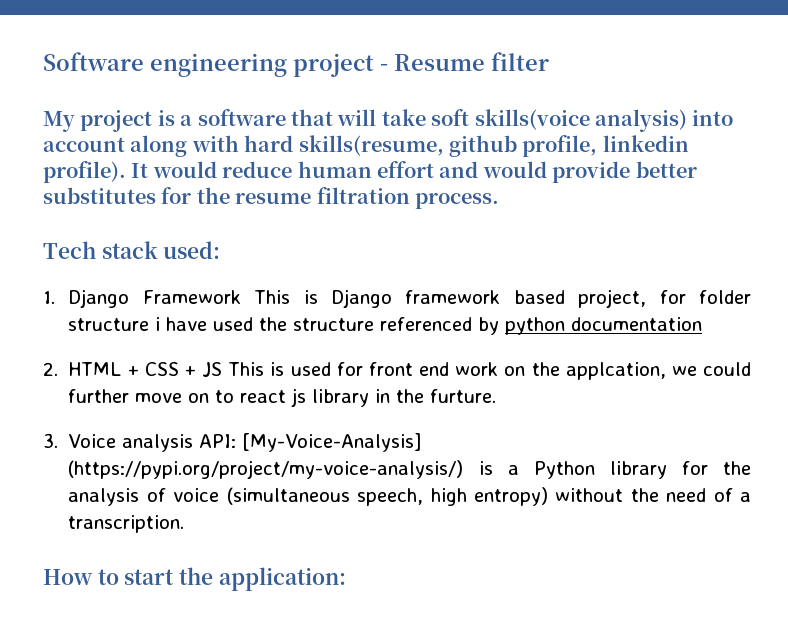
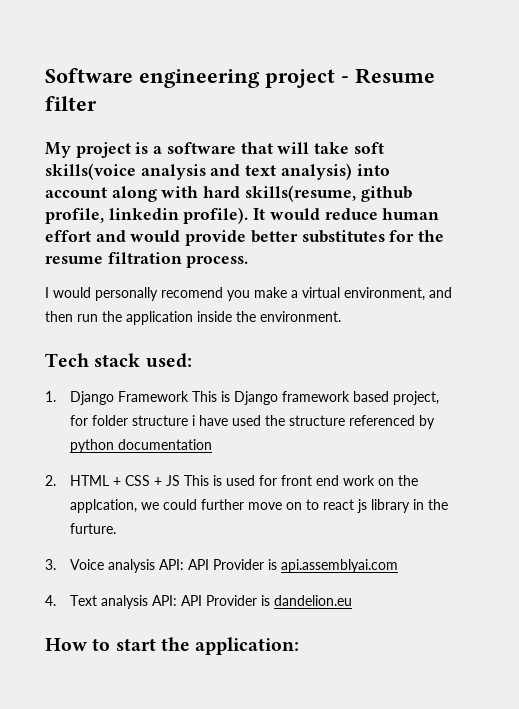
(590, 119) none -> [140,164,277,180] analysis and text
(499, 201) none -> [45,287,452,301] [45,311,341,325] // I would personally recomend you make a virtual environment, and then run the application inside the environment.
[242,433,423,452] [68,460,752,479] [68,487,751,506] [68,515,185,533] [My-Voice-Analysis] (https://pypi.org/project/my-voice-analysis/) is a Python library for the analysis of voice (simultaneous speech, high entropy) without the need of a transcription. -> [187,559,398,573] [45,595,352,609] API Provider is api.assemblyai.com // 4. Text analysis API: API Provider is dandelion.eu

